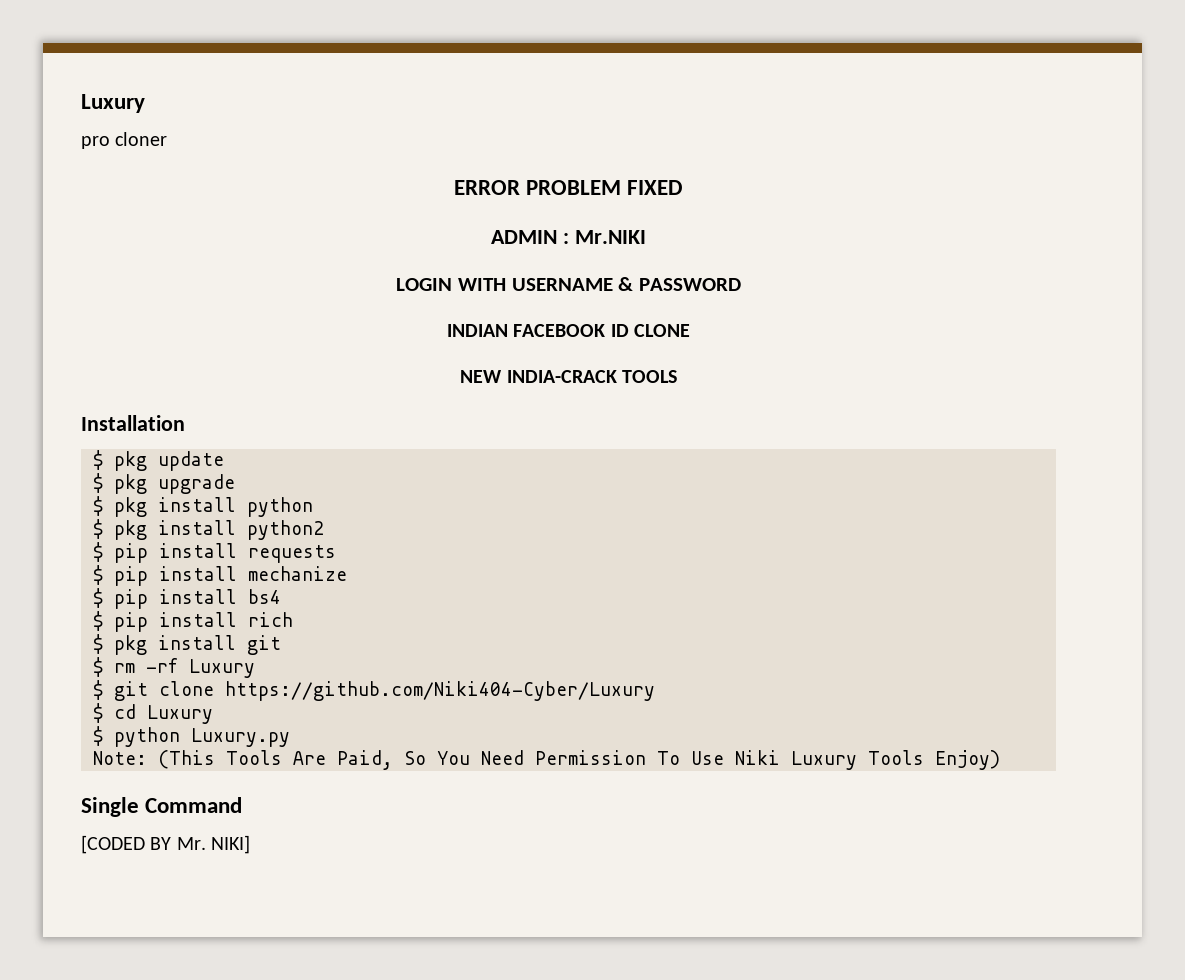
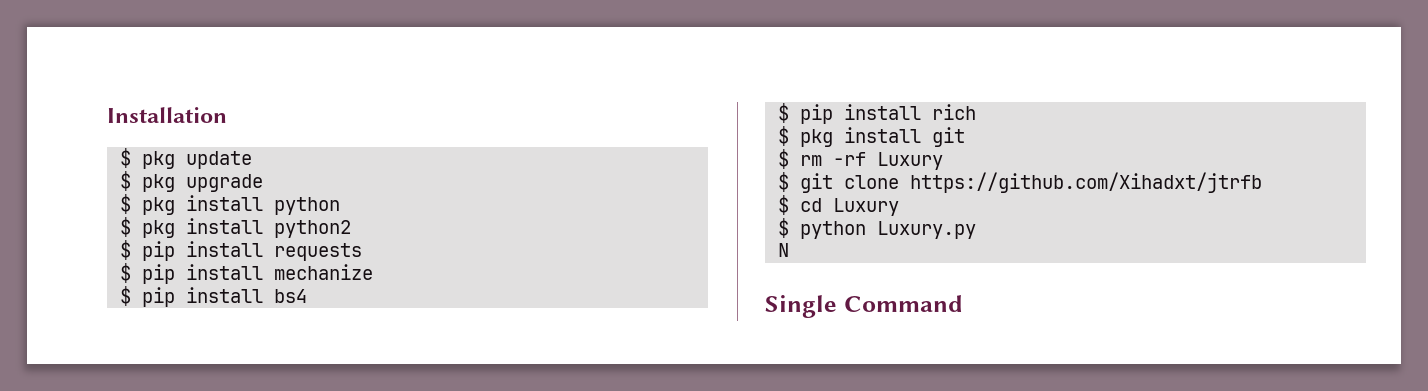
[81,94,145,113] [81,132,168,149] [453,180,684,195] [491,230,646,244] [396,277,741,291] [446,324,691,337] [460,370,677,383] Luxury // pro cloner // ERROR PROBLEM FIXED // ADMIN : Mr.NIKI // LOGIN WITH USERNAME & PASSWORD // INDIAN FACEBOOK ID CLONE // NEW INDIA-CRACK TOOLS // -> (107, 115) none
[225,681,655,701] https://github.com/Niki404-Cyber/Luxury -> [909,172,1262,193] https://github.com/Xihadxt/jtrfb
[93,750,1000,770] [81,797,243,817] [81,835,251,854] Note: (This Tools Are Paid, So You Need Permission To Use Niki Luxury Tools Enjoy) // Single Command // [CODED BY Mr. NIKI] -> [777,243,789,257] [765,295,963,318] N // Single Command

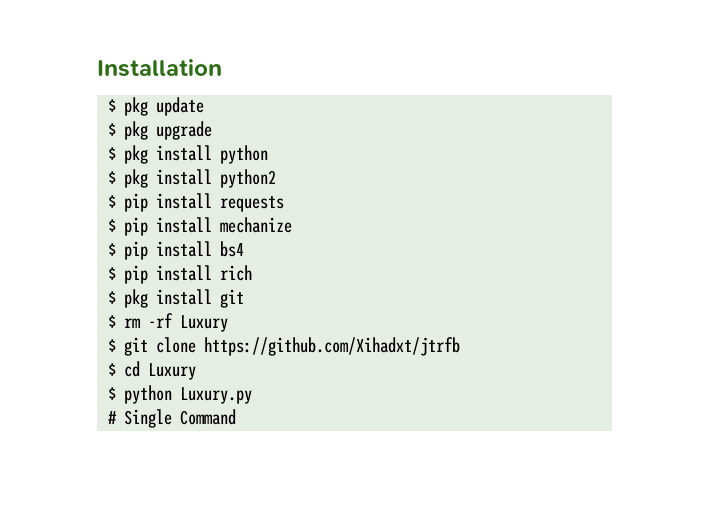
[777,243,789,257] N // -> [108,411,118,424] #

